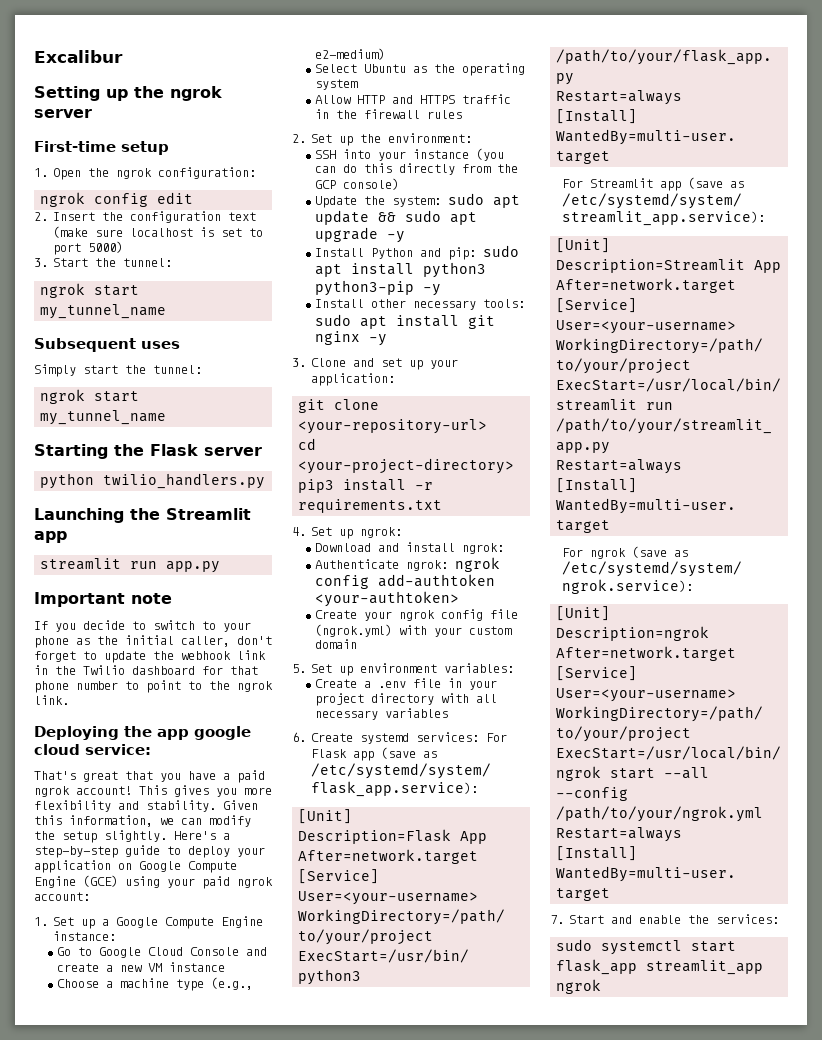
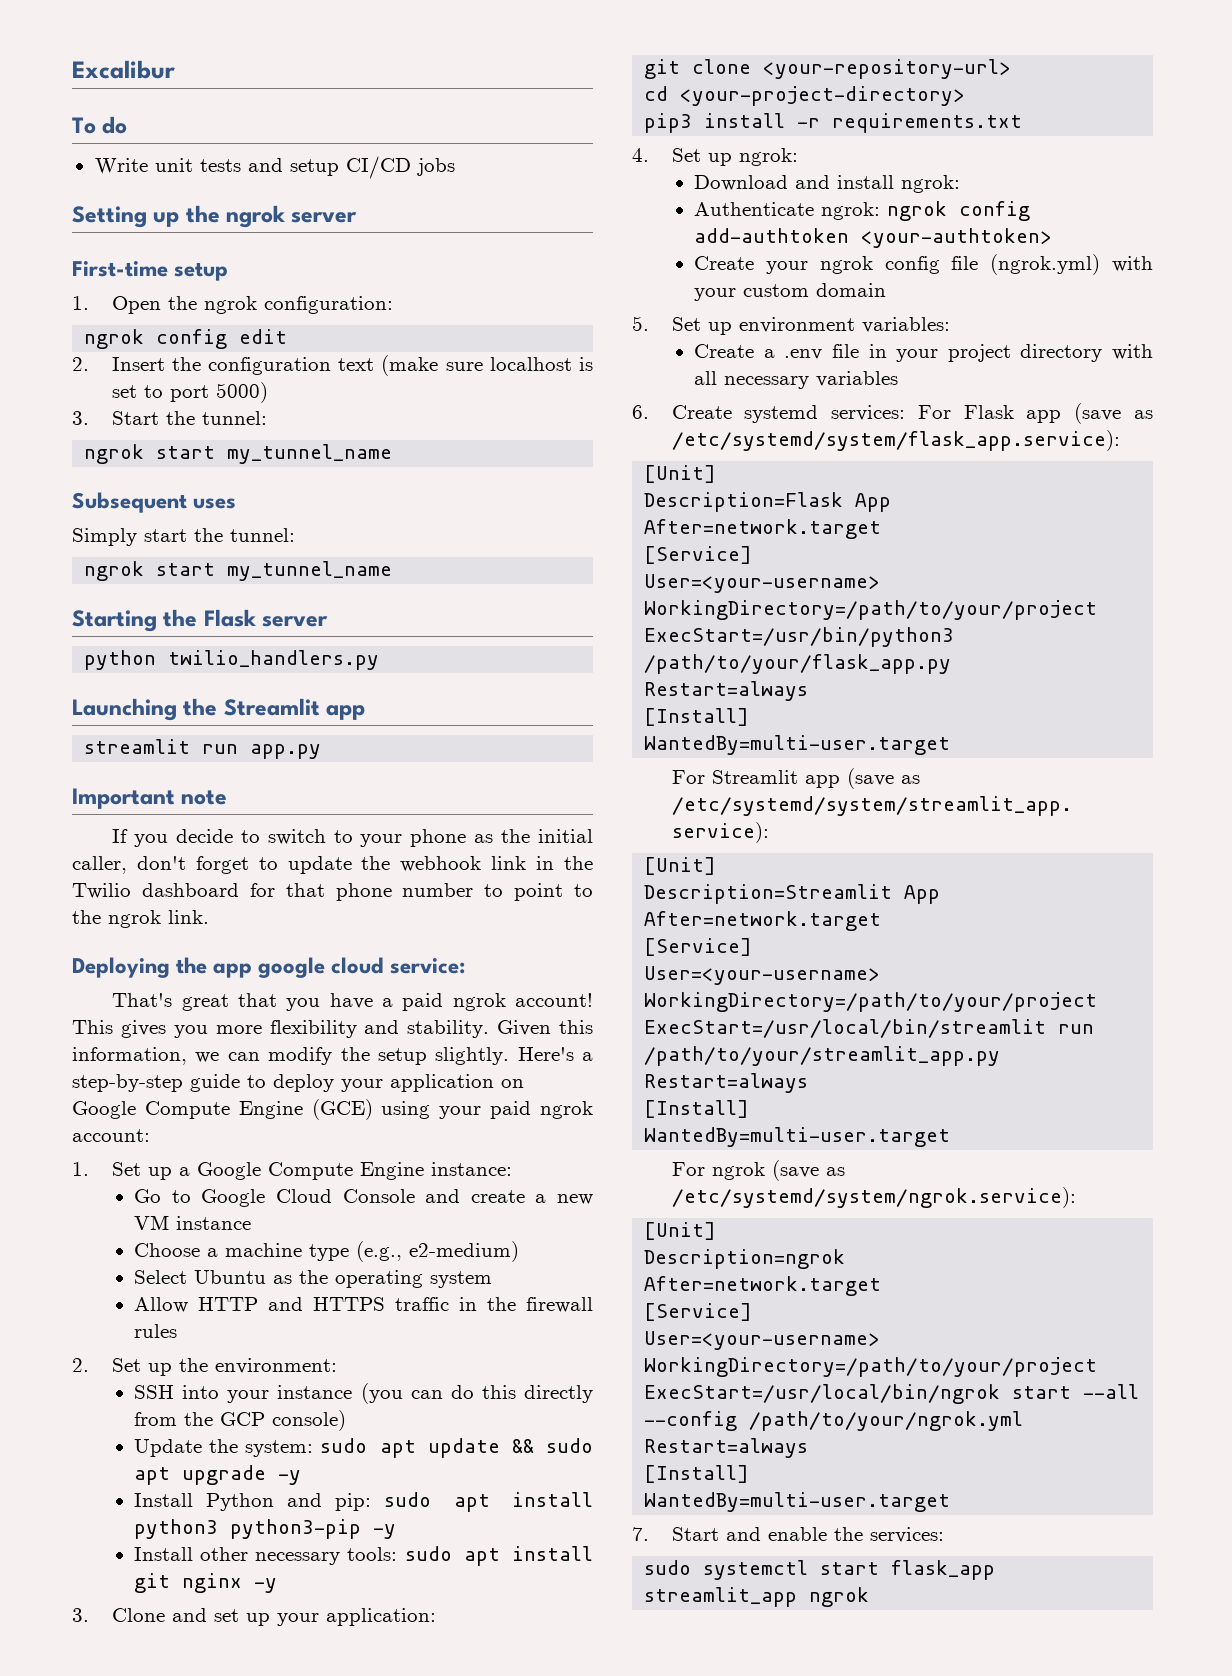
(123, 56) none -> [72,116,128,134] [94,156,455,179] // To do // Write unit tests and setup CI/CD jobs

